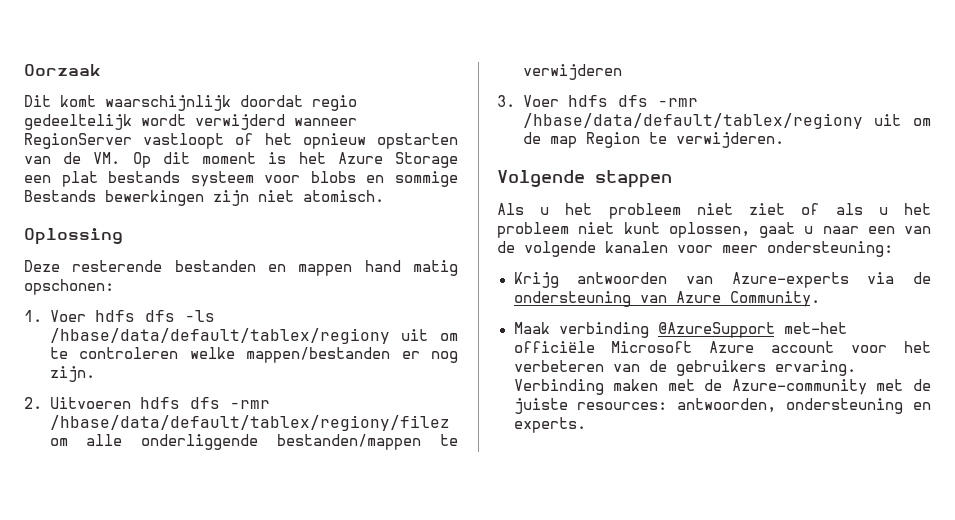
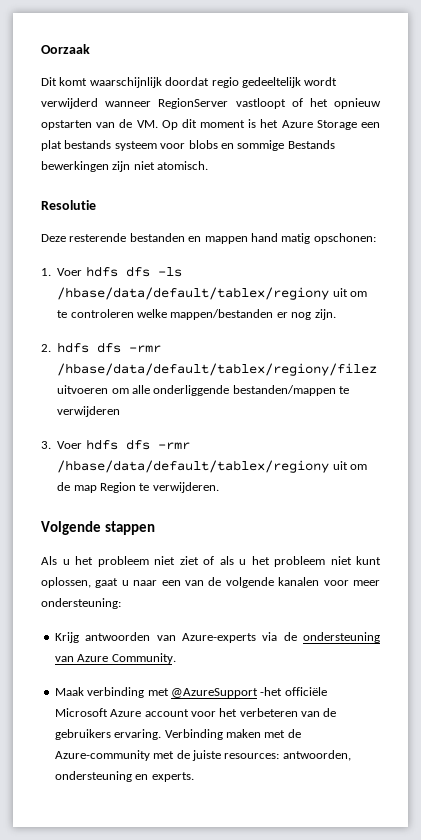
[24,228,123,245] Oplossing -> [41,200,96,210] Resolutie
[49,397,131,409] Uitvoeren -> (51, 348) none
(450, 423) none -> [57,385,109,394] uitvoeren
[657,322,847,338] @AzureSupport met-het -> [147,687,283,698] met @AzureSupport -het

